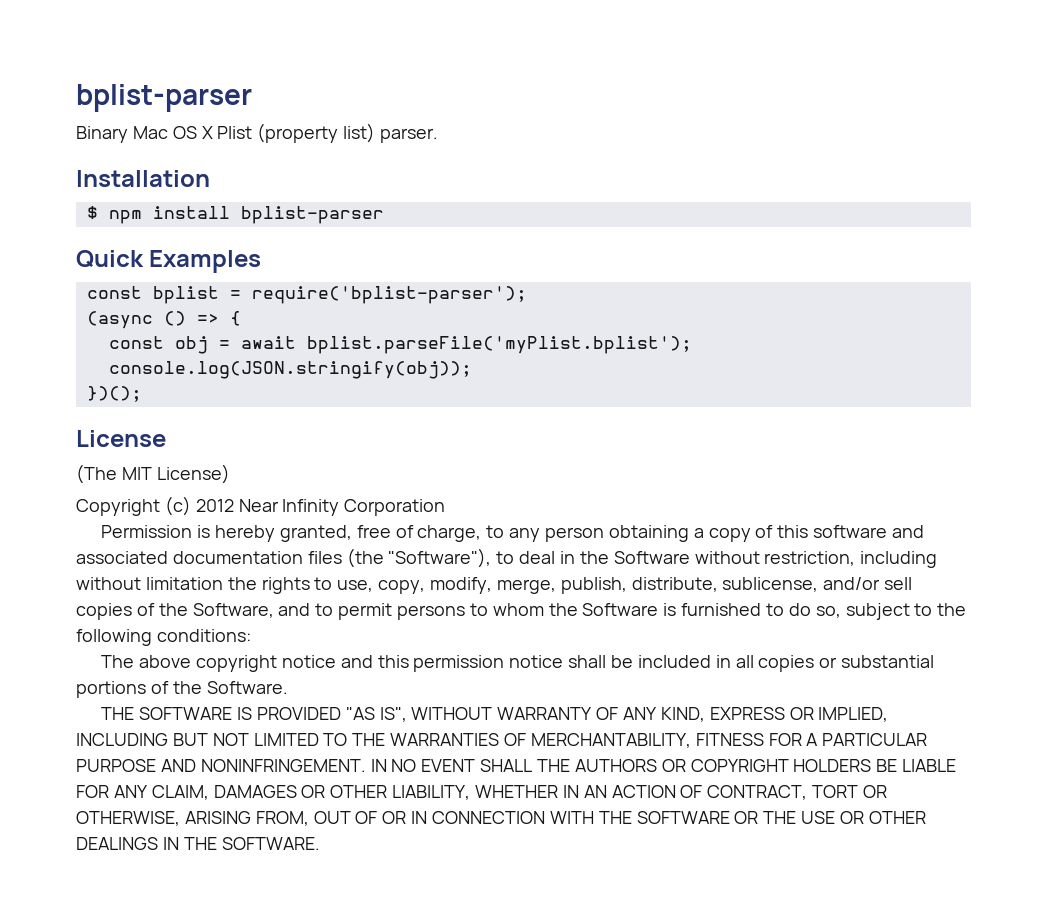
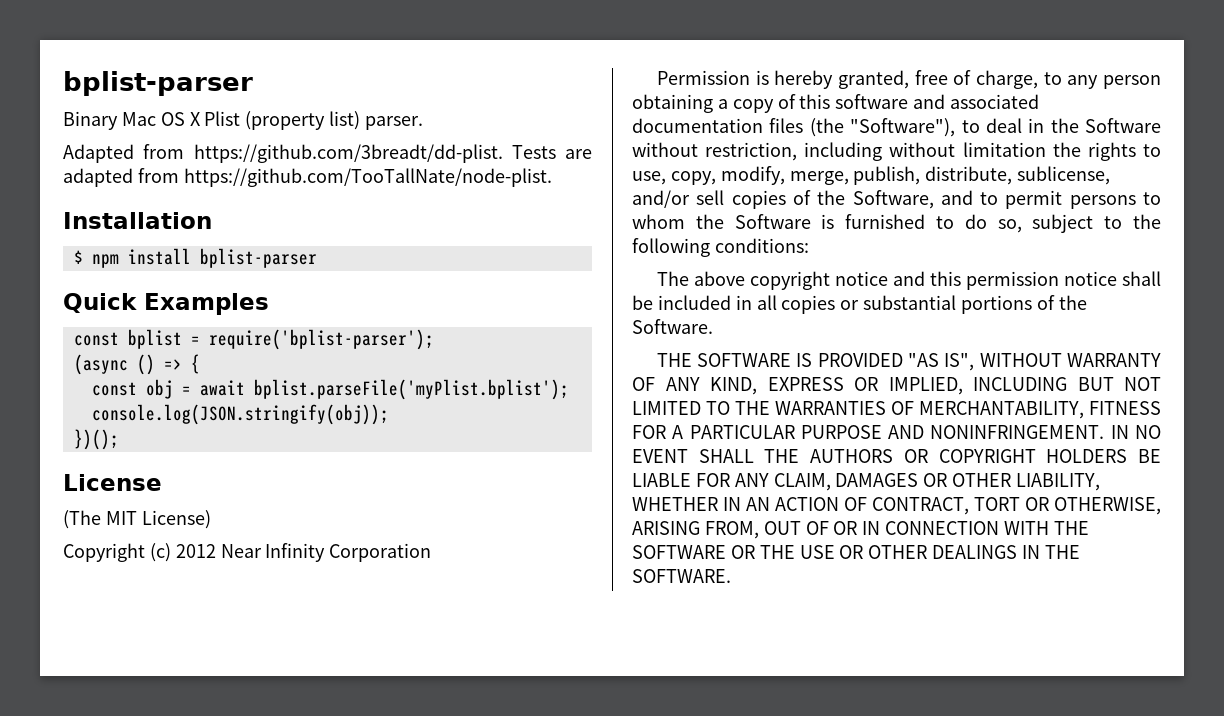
(439, 135) none -> [63,144,592,163] [63,168,552,187] // Adapted from https://github.com/3breadt/dd-plist. Tests are adapted from https://github.com/TooTallNate/node-plist.

